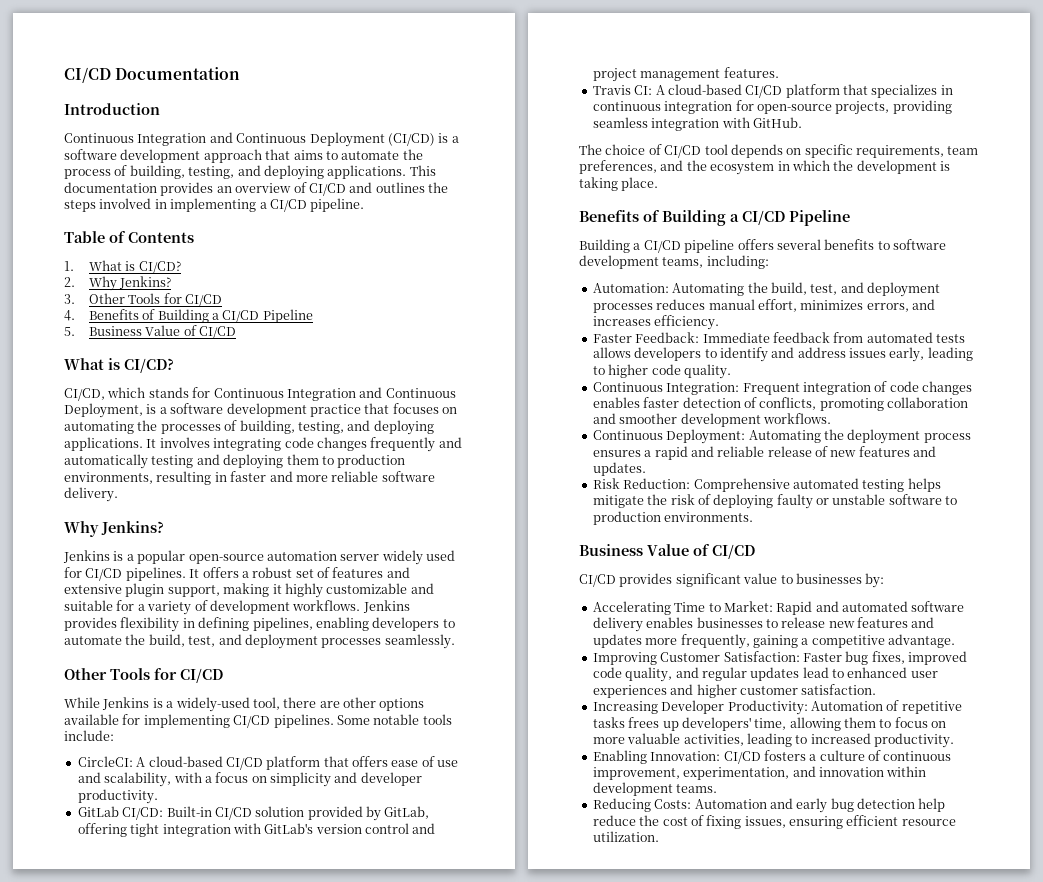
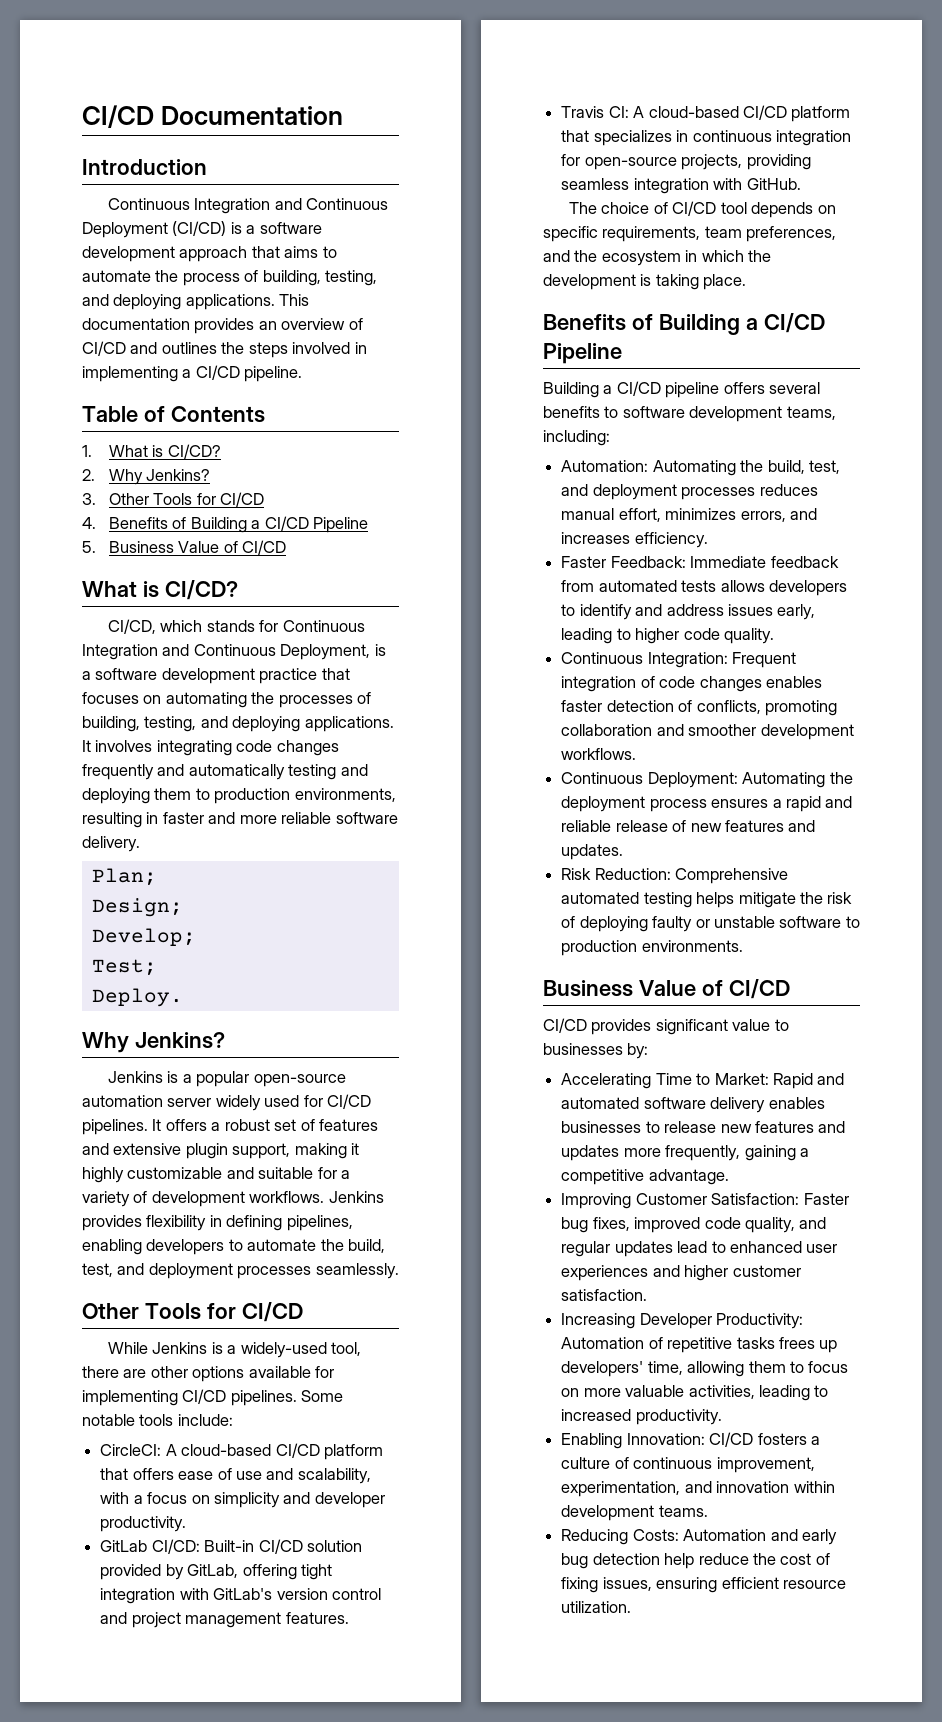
(118, 494) none -> [91,868,157,886] [91,898,183,917] [91,928,196,946] [91,959,157,976] [91,988,183,1007] // Plan; // Design; // Develop; // Test; // Deploy.

